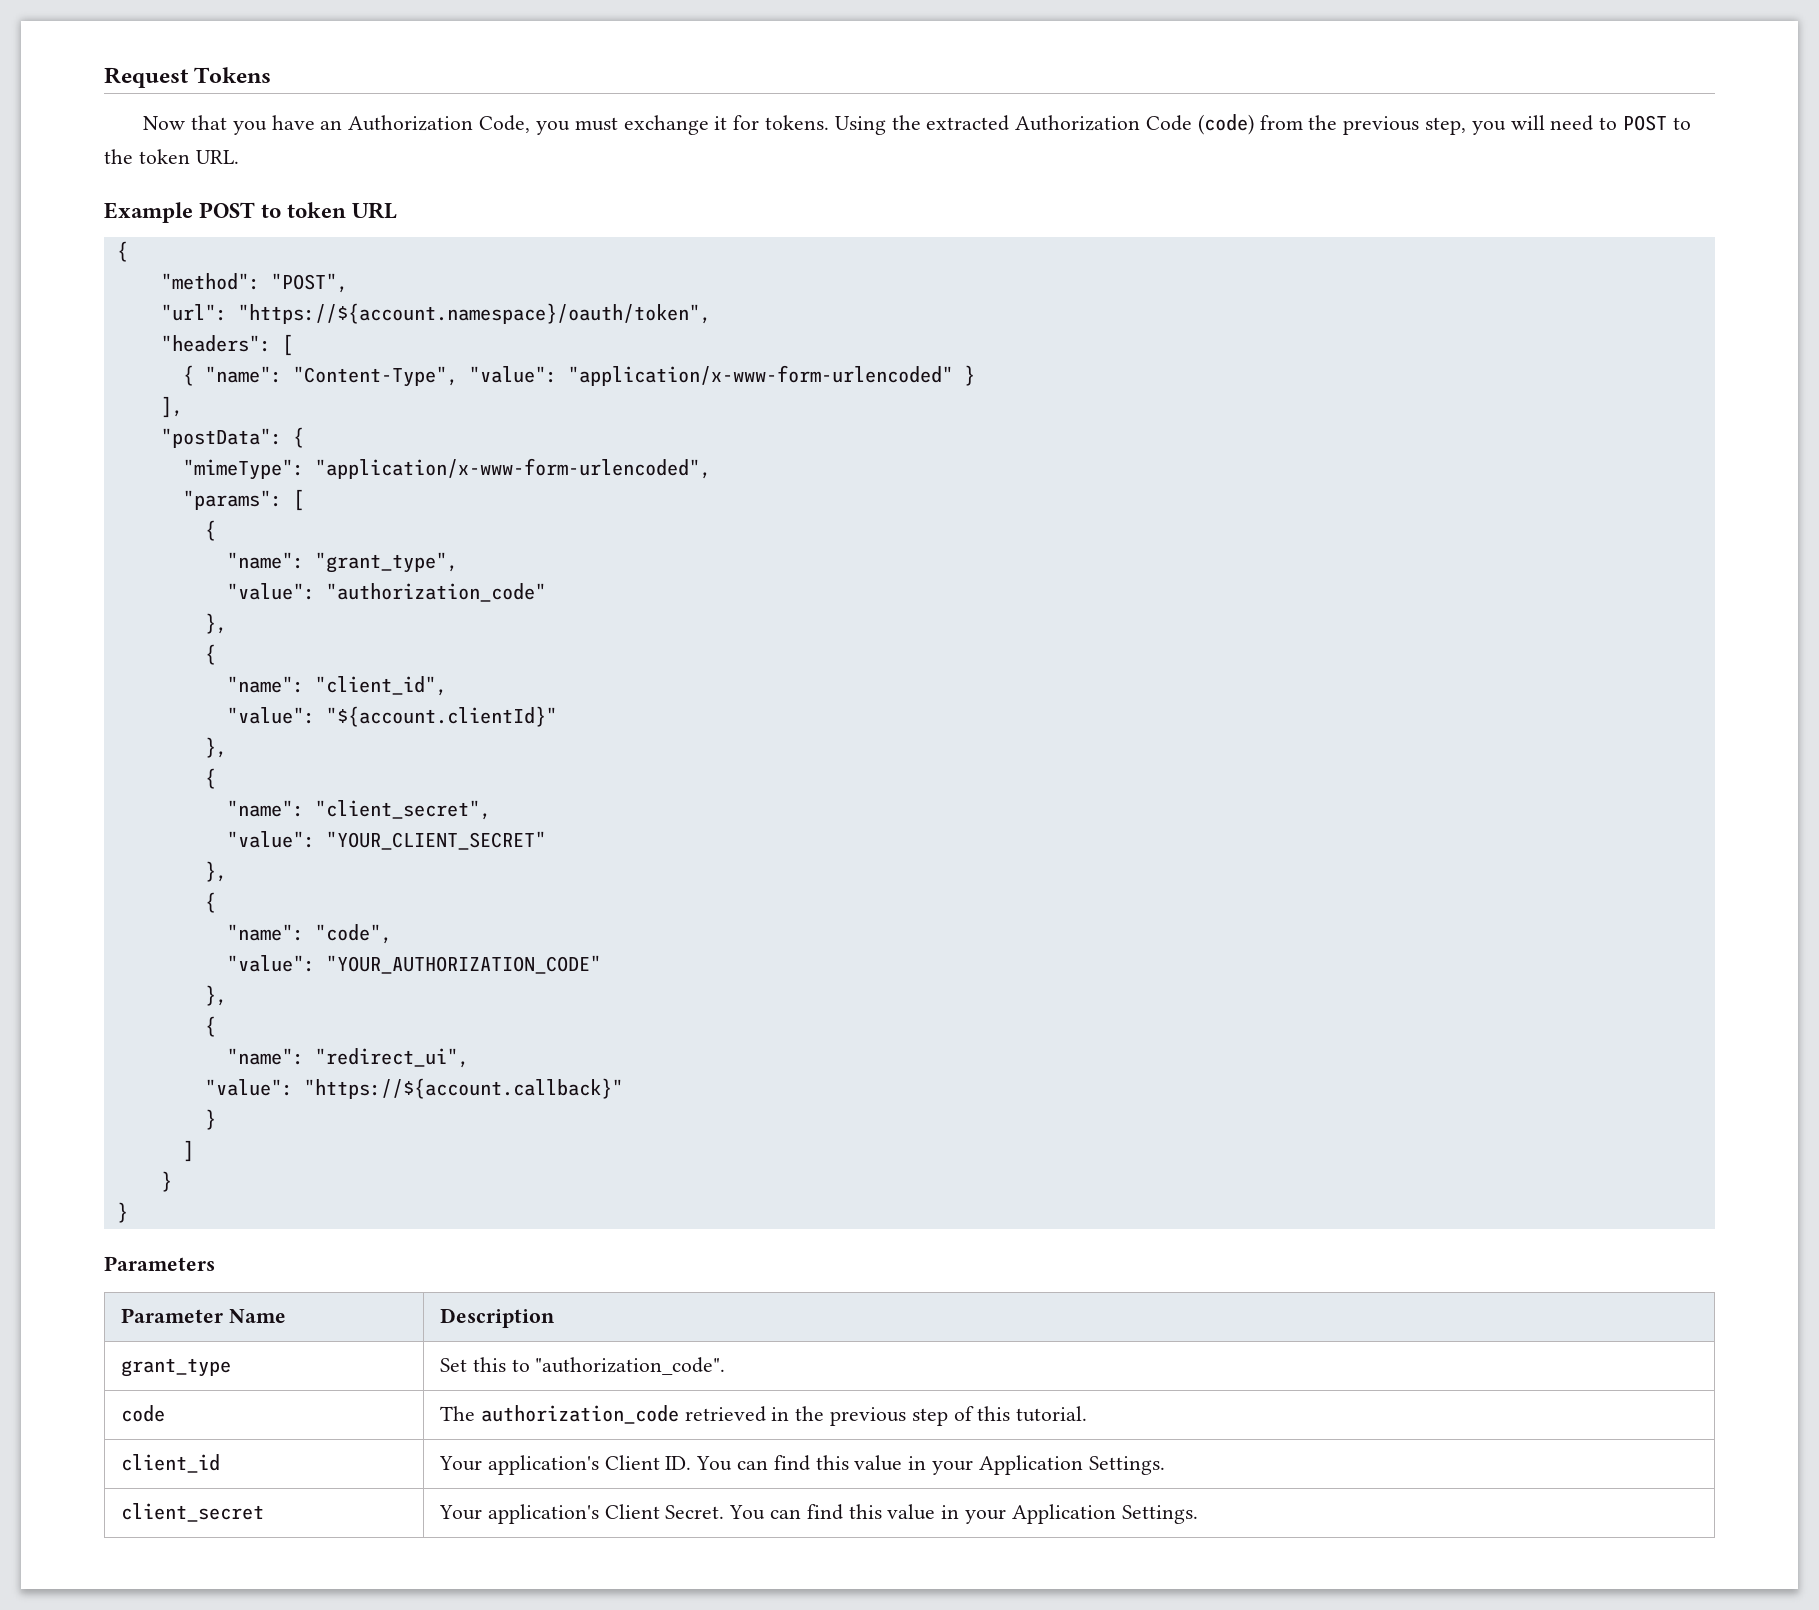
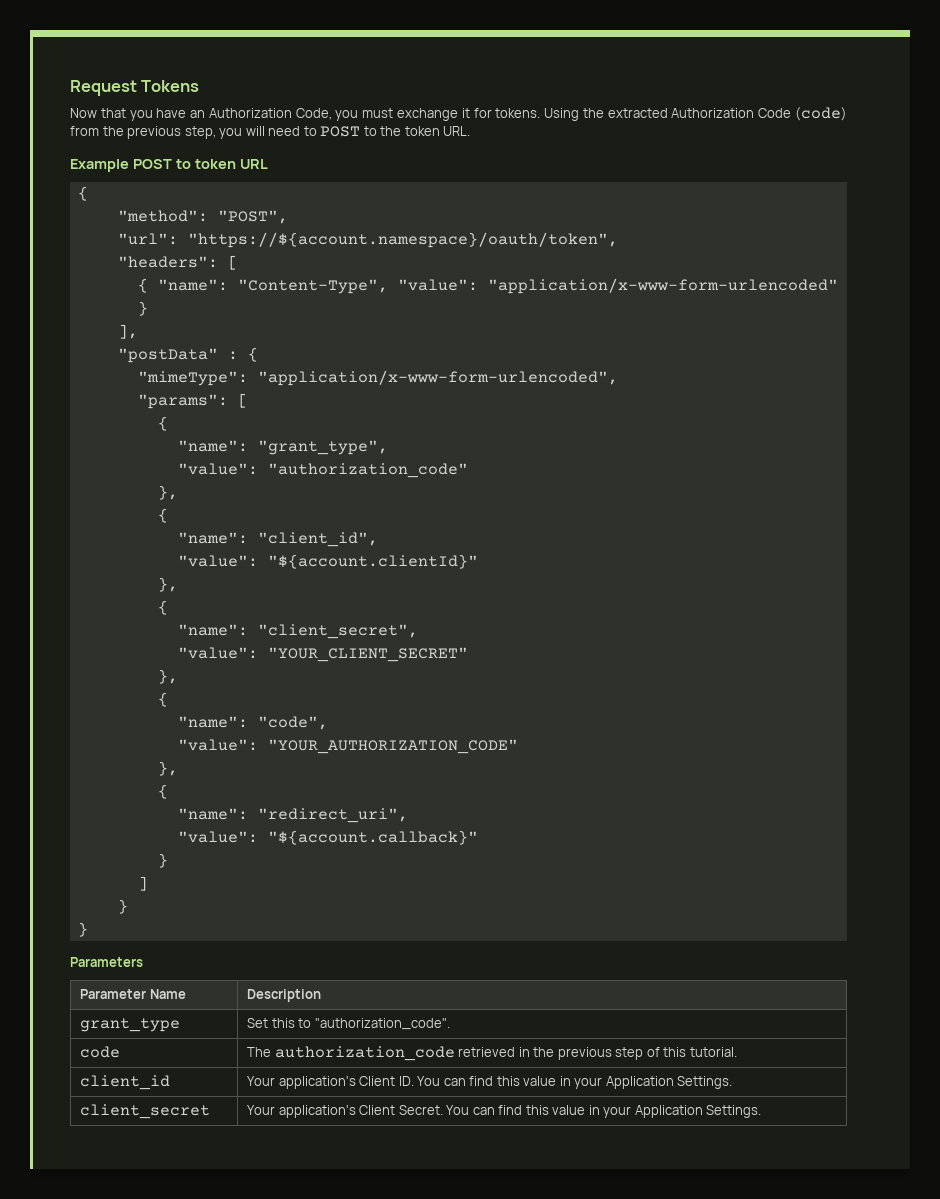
[160,428,282,448] "postData": -> [117,348,238,363] "postData" :
[314,1048,469,1068] [204,1078,623,1099] "redirect_ui", // "value": "https://${account.callback}" -> [257,808,408,823] [177,830,478,845] "redirect_uri", // "value": "${account.callback}"

